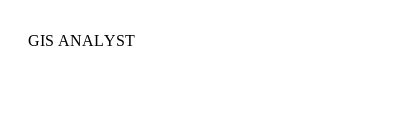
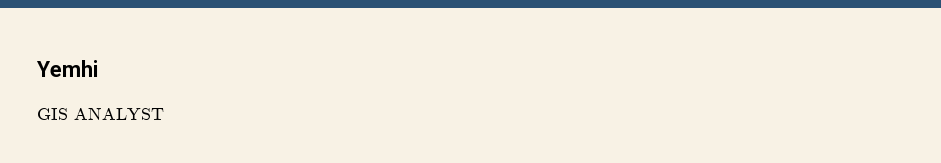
(28, 40) none -> [36,60,98,77] Yemhi //

